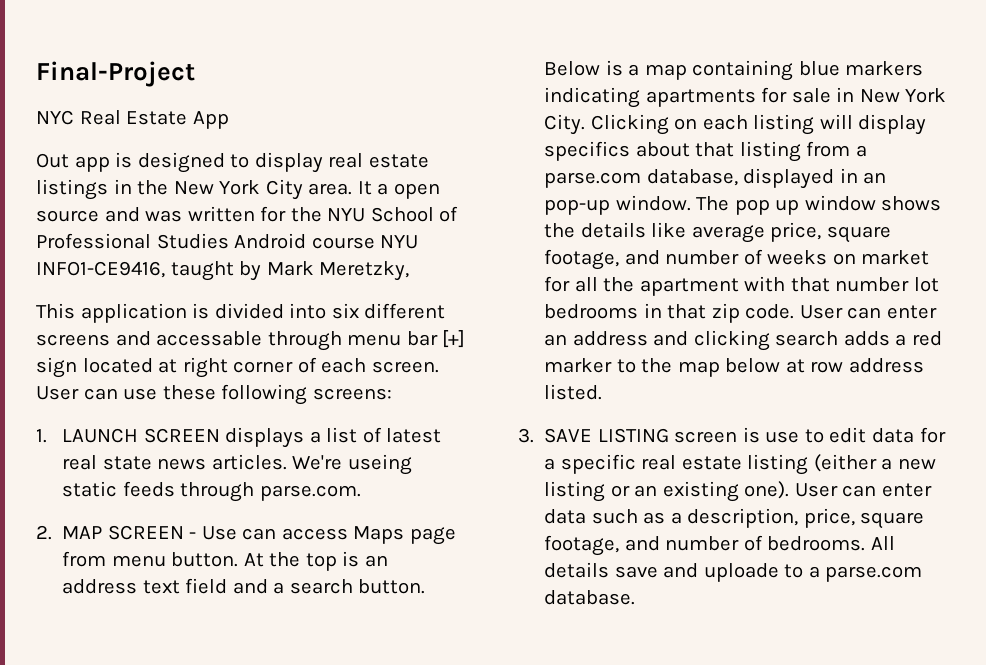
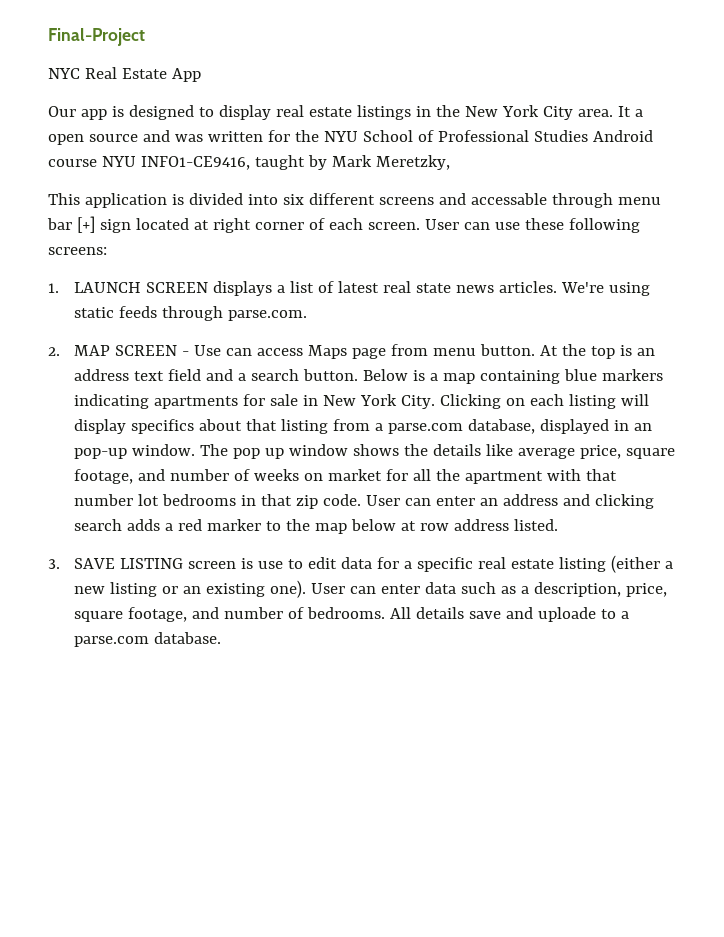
[36,153,69,168] Out -> [48,106,76,117] Our
[347,454,412,475] useing -> [608,282,650,296] using

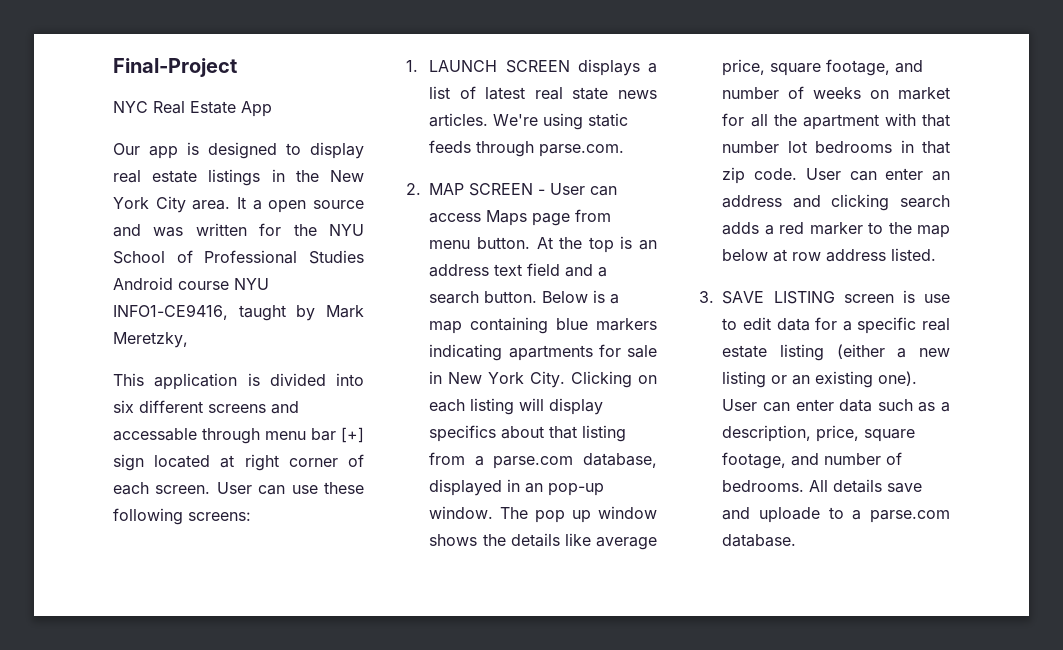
[193,345,221,356] Use -> [550,183,586,195] User

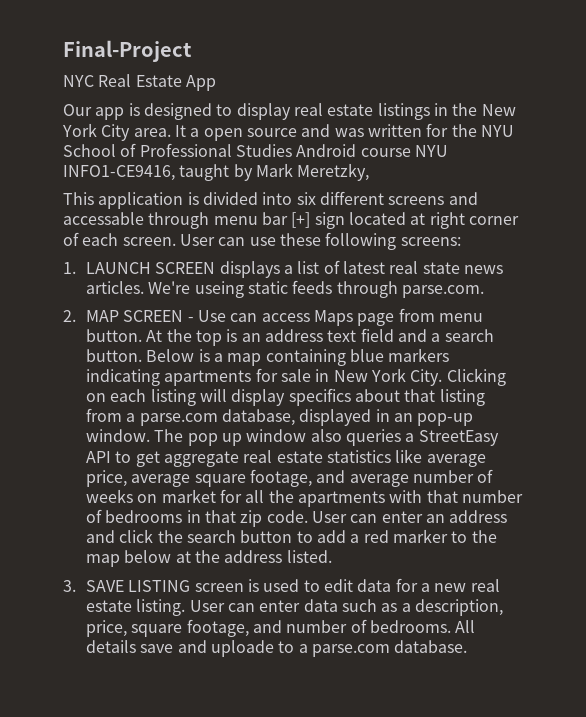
[543,113,584,130] using -> [194,281,244,298] useing
[550,183,586,195] User -> [198,310,227,322] Use
[429,533,560,547] shows the details -> [310,429,499,446] [86,450,392,467] also queries a StreetEasy API to get aggregate real estate statistics
[770,59,924,76] square footage, and -> [131,469,409,487] average square footage, and average
[802,114,879,130] apartment -> [298,491,386,507] apartments
[787,141,807,153] lot -> [86,509,103,523] of
[831,194,950,211] [722,222,760,235] clicking search adds -> [119,529,347,543] click the search button to add
[792,252,822,261] row -> [195,550,221,563] the
[924,294,950,303] use -> [263,579,300,592] used
[857,317,950,334] [722,344,950,361] [722,371,918,388] specific real estate listing (either a new listing or an existing one). -> [434,579,500,592] [86,599,186,616] new real estate listing.

